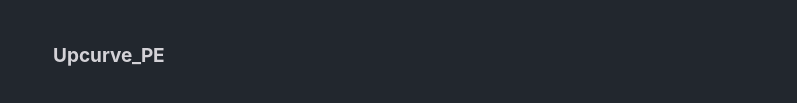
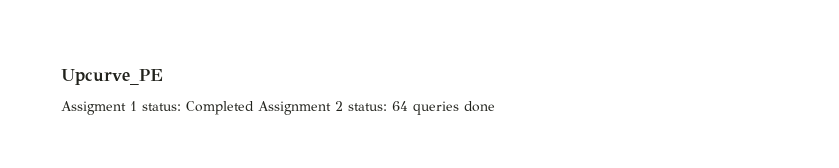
(165, 57) none -> [61,101,495,115] // Assigment 1 status: Completed Assignment 2 status: 64 queries done

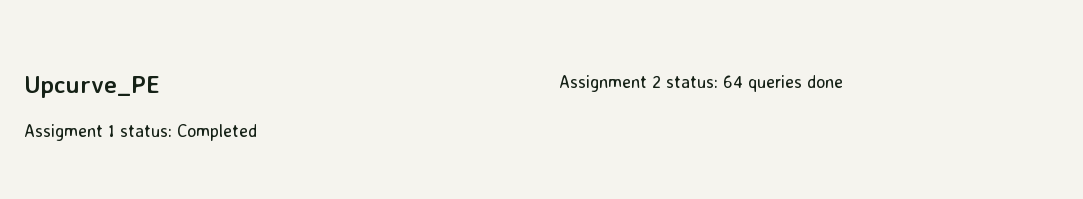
(254, 108) none -> (257, 132) //

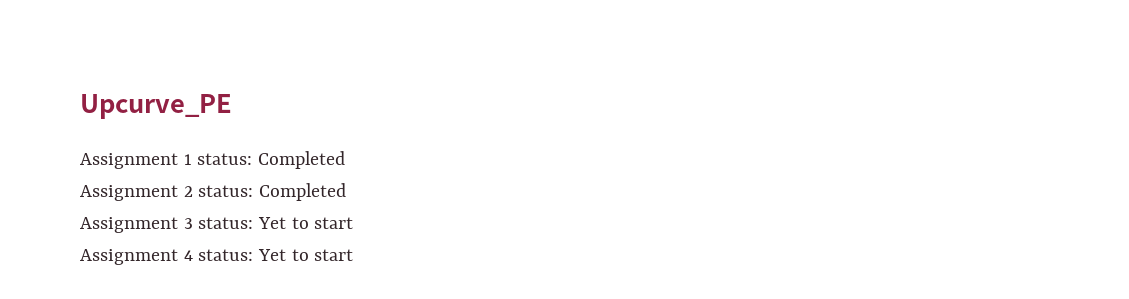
[24,124,103,141] Assigment -> [80,153,178,169] Assignment
[723,75,843,92] 64 queries done -> [259,183,347,201] [80,217,354,233] [80,249,354,265] Completed // Assignment 3 status: Yet to start // Assignment 4 status: Yet to start

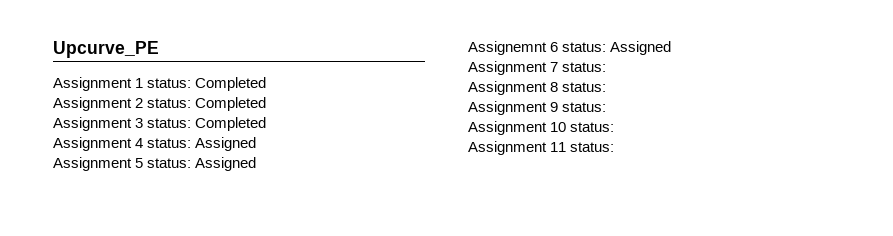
[258,217,354,229] Yet to start -> [195,117,267,131] Completed
[258,249,354,261] Yet to start -> [195,137,257,151] [53,157,257,171] [468,41,672,55] [468,61,607,75] [468,81,607,95] [468,101,607,115] [468,121,615,135] [468,141,615,155] Assigned // Assignment 5 status: Assigned // Assignemnt 6 status: Assigned // Assignment 7 status: // Assignment 8 status: // Assignment 9 status: // Assignment 10 status: // Assignment 11 status:

